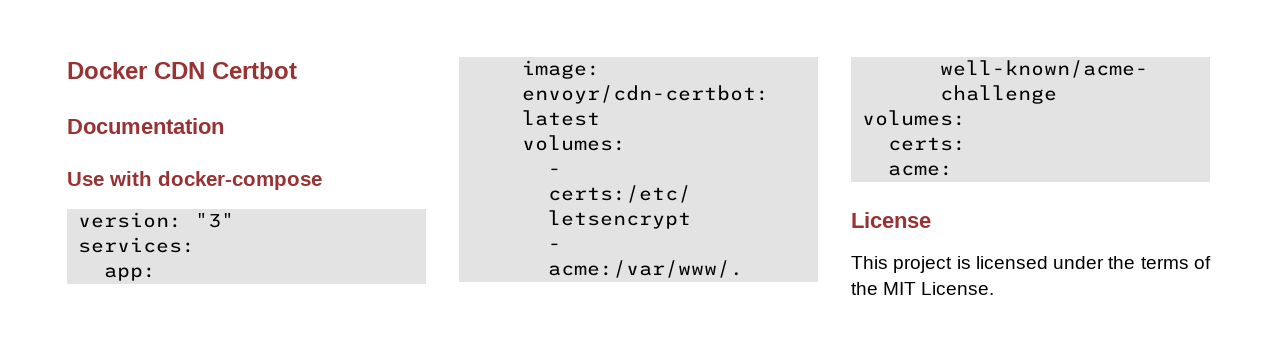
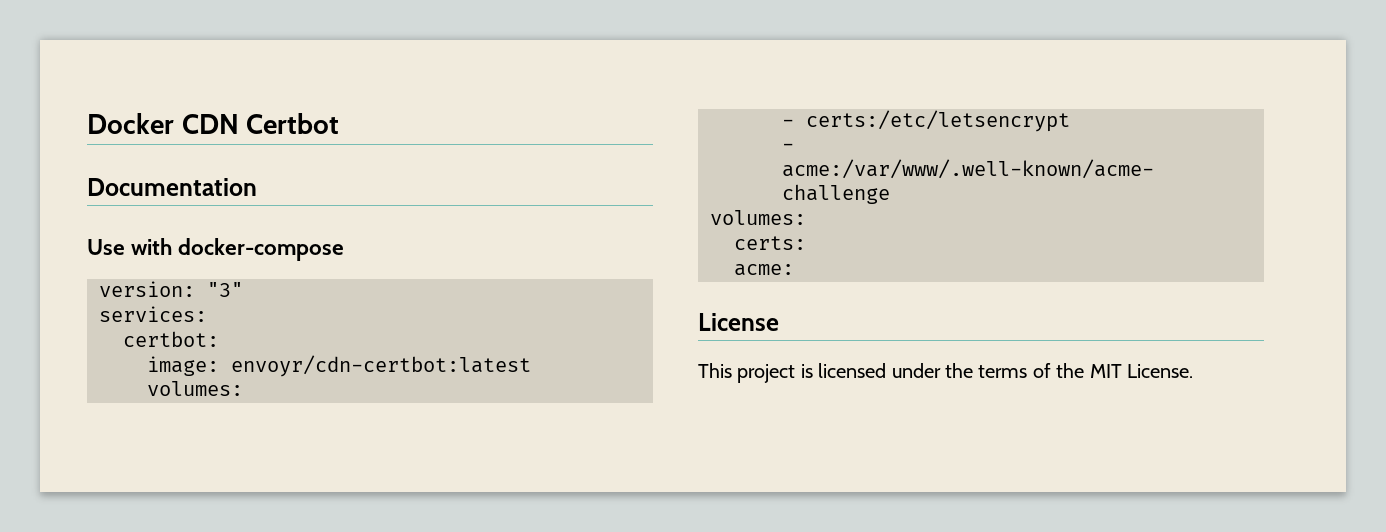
[104,267,157,281] app: -> [123,331,219,347] certbot:

